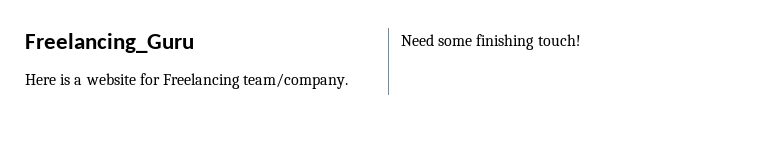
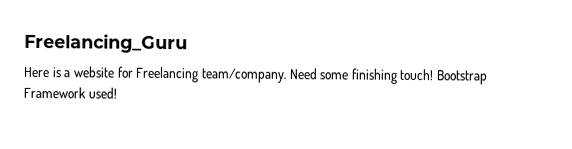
(581, 40) none -> [436,70,489,85] [23,86,117,99] Bootstrap Framework used!

